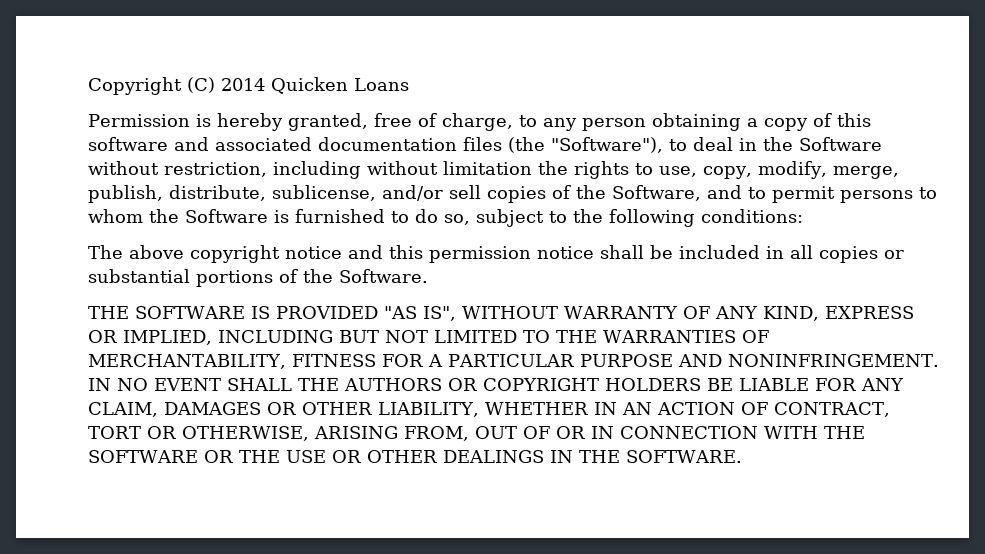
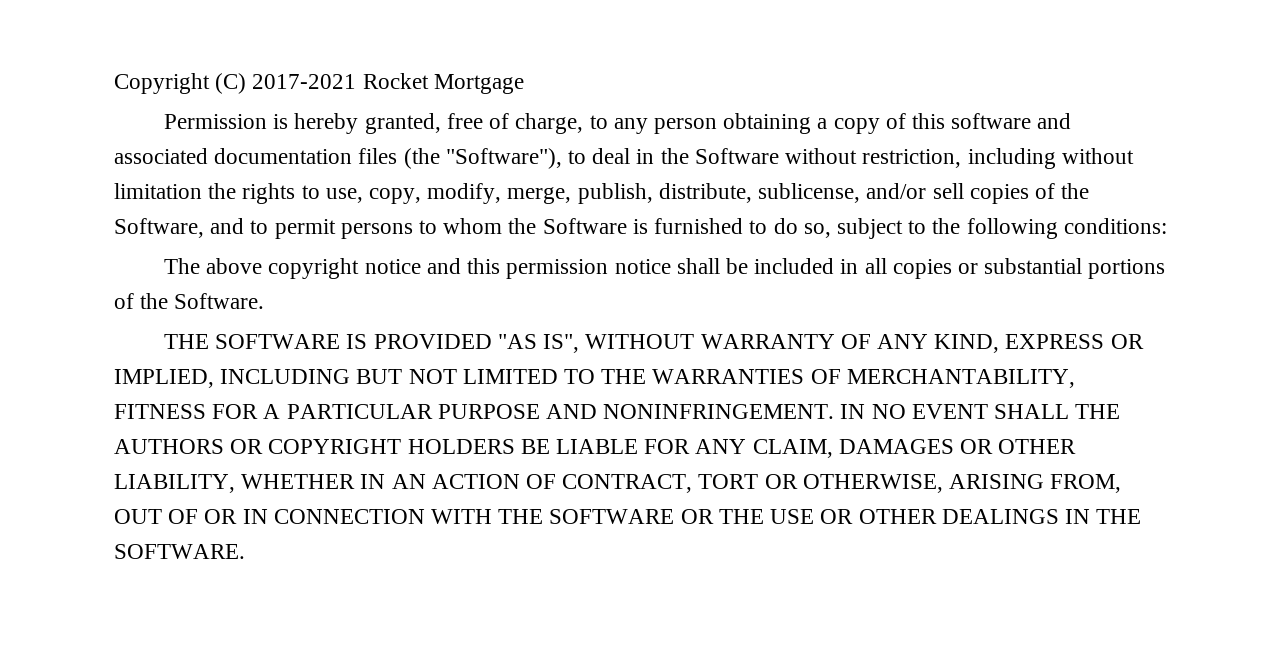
[221,77,409,94] 2014 Quicken Loans -> [252,73,524,94] 2017-2021 Rocket Mortgage

